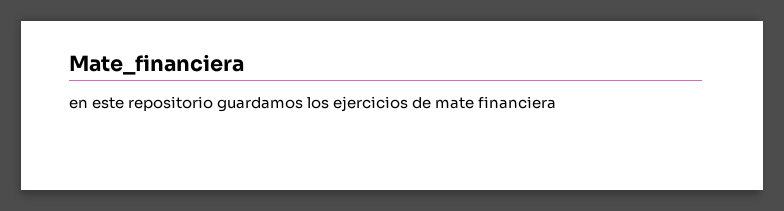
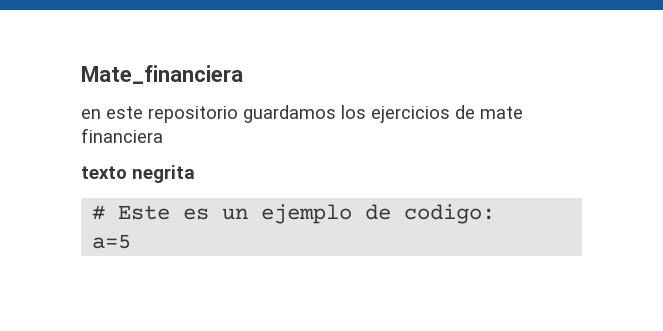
(557, 102) none -> [81,165,195,183] [92,204,496,224] [92,234,132,249] // texto negrita // # Este es un ejemplo de codigo: // a=5

